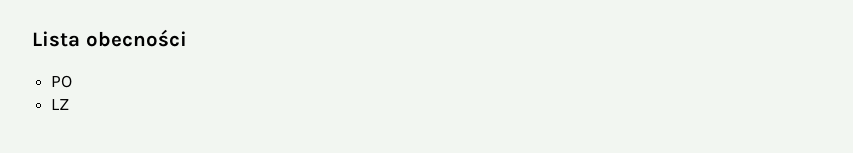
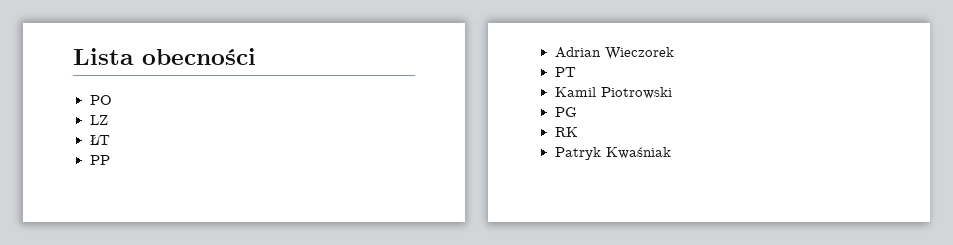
(70, 104) none -> [89,135,110,145] [89,155,110,165] [554,47,674,60] [554,67,576,77] [554,87,672,99] [554,107,577,117] [554,127,578,137] [554,147,671,160] // ŁT // PP // Adrian Wieczorek // PT // Kamil Piotrowski // PG // RK // Patryk Kwaśniak

